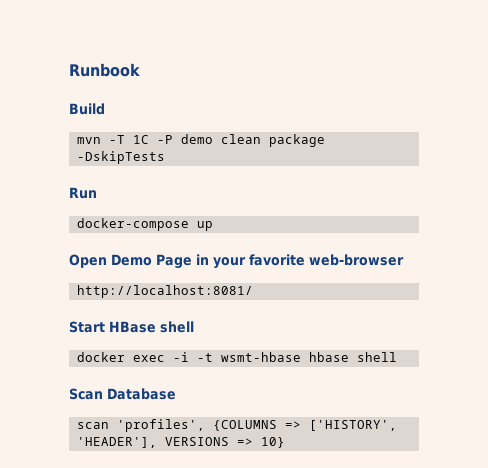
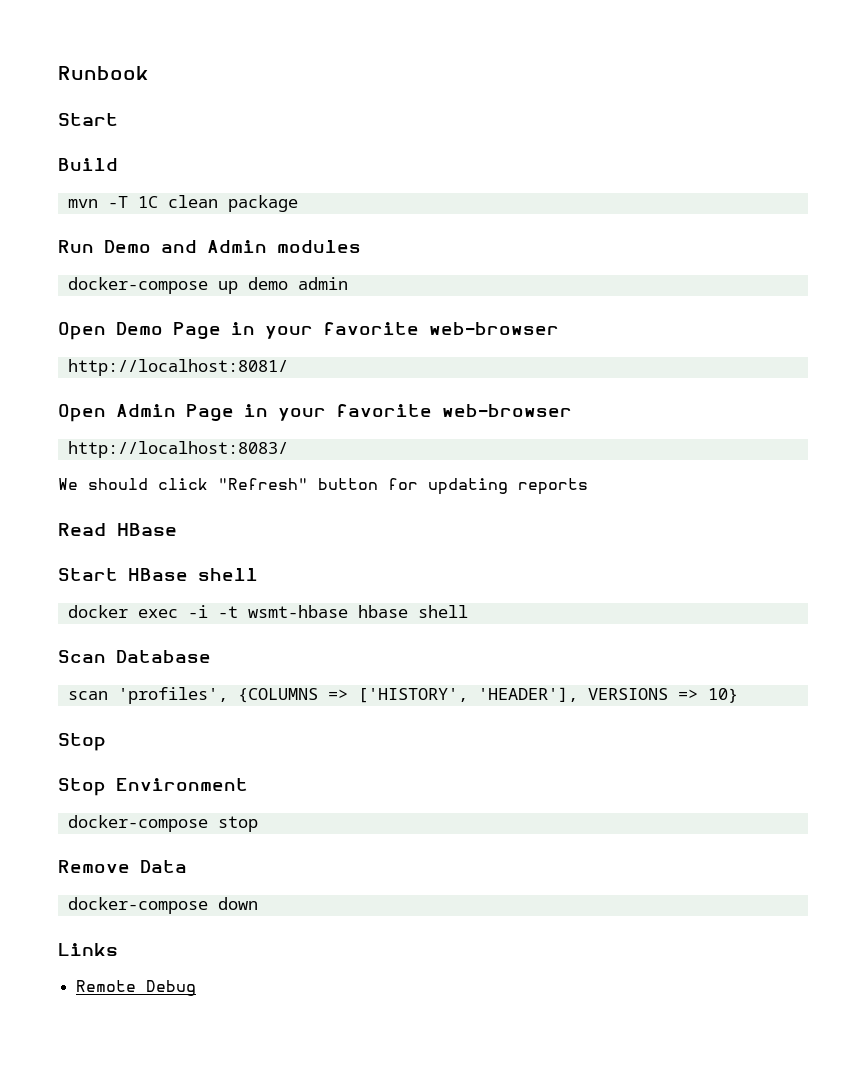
(140, 70) none -> [58,113,118,126] // Start
[156,134,213,144] -P demo -> (158, 202) none
[76,151,165,164] -DskipTests -> (298, 203) none
(97, 193) none -> [104,240,361,253] Demo and Admin modules
(213, 226) none -> [247,277,348,290] demo admin
(253, 291) none -> [58,404,572,422] [67,441,288,458] [58,478,588,495] [58,523,177,536] // Open Admin Page in your favorite web-browser // http://localhost:8083/ // We should click "Refresh" button for updating reports // Read HBase
(285, 442) none -> [58,733,106,751] [58,778,248,796] [67,815,258,832] [58,860,187,873] [67,897,258,914] [58,943,118,956] [75,980,196,996] // Stop // Stop Environment // docker-compose stop // Remove Data // docker-compose down // Links // Remote Debug

